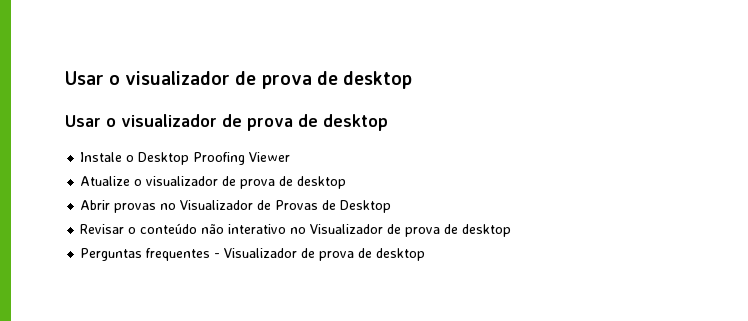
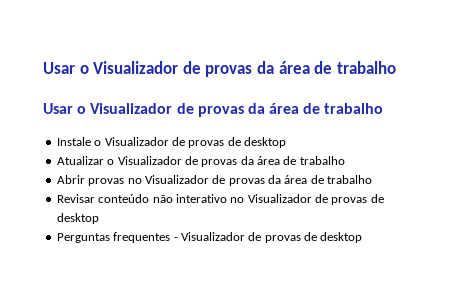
[65,71,412,89] [65,114,388,131] [80,152,291,165] [80,176,347,189] Usar o visualizador de prova de desktop // Usar o visualizador de prova de desktop // Instale o Desktop Proofing Viewer // Atualize o visualizador de prova de desktop -> [43,61,396,77] [43,103,384,117] [56,137,286,148] [56,156,345,167] Usar o Visualizador de provas da área de trabalho // Usar o Visualizador de provas da área de trabalho // Instale o Visualizador de provas de desktop // Atualizar o Visualizador de provas da área de trabalho
[275,200,392,213] Provas de Desktop -> [228,175,373,186] provas da área de trabalho
[128,227,137,234] o -> (95, 198) none
[405,227,441,237] prova -> [331,197,368,205] provas
[319,251,355,261] prova -> [264,235,301,243] provas

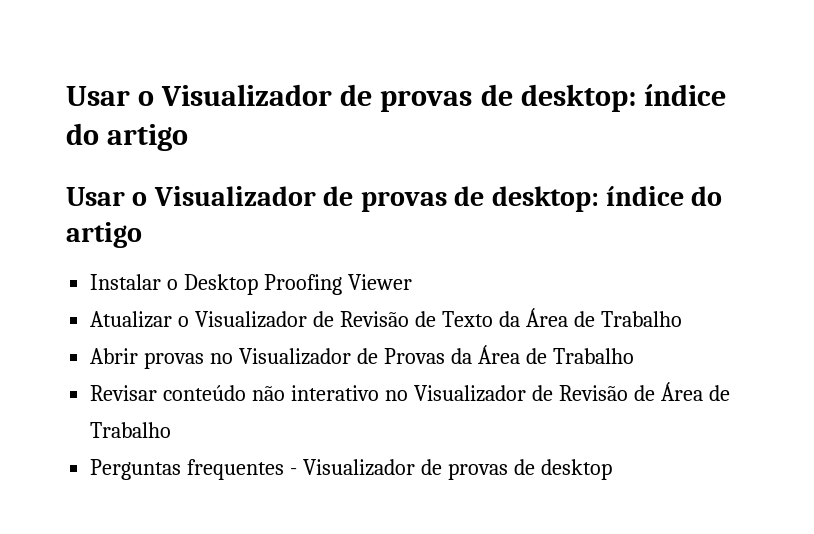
[43,61,396,77] [43,103,384,117] [56,137,286,148] [56,156,345,167] Usar o Visualizador de provas da área de trabalho // Usar o Visualizador de provas da área de trabalho // Instale o Visualizador de provas de desktop // Atualizar o Visualizador de provas da área de trabalho -> [66,84,726,112] [66,123,189,151] [66,186,723,212] [66,222,142,248] [90,274,412,295] [90,308,682,328] Usar o Visualizador de provas de desktop: índice do artigo // Usar o Visualizador de provas de desktop: índice do artigo // Instalar o Desktop Proofing Viewer // Atualizar o Visualizador de Revisão de Texto da Área de Trabalho
[228,175,373,186] provas da área de trabalho -> [383,345,634,364] Provas da Área de Trabalho
[331,194,384,205] [56,213,99,224] provas de desktop -> [558,382,730,401] [90,422,172,438] Revisão de Área de Trabalho

